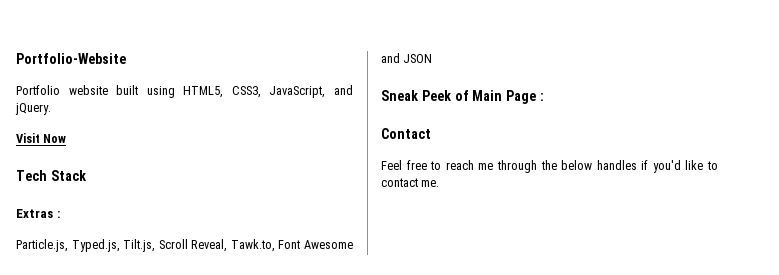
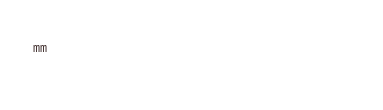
[16,53,126,64] [16,85,353,98] [15,103,51,115] [16,133,67,143] [16,170,87,181] [16,209,60,218] [16,239,353,252] [381,53,433,63] [381,90,544,104] [381,128,431,139] [381,160,718,173] [381,178,440,187] Portfolio-Website // Portfolio website built using HTML5, CSS3, JavaScript, and jQuery. // Visit Now // Tech Stack // Extras : // Particle.js, Typed.js, Tilt.js, Scroll Reveal, Tawk.to, Font Awesome and JSON // Sneak Peek of Main Page : // Contact // Feel free to reach me through the below handles if you'd like to contact me. -> [33,45,47,52] mm

